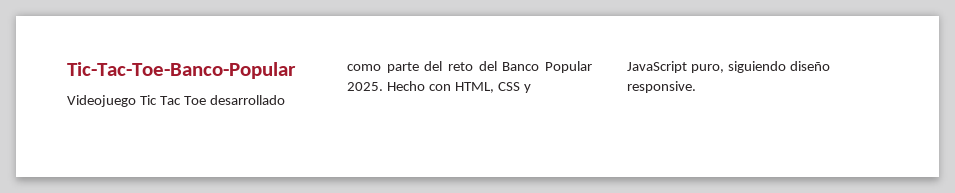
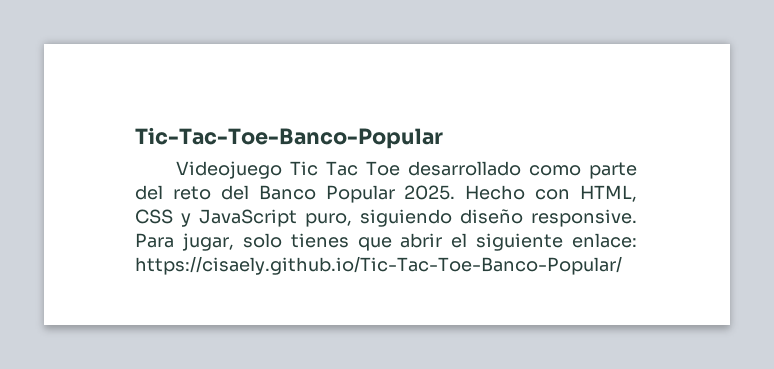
(696, 87) none -> [135,233,637,251] [135,256,622,275] Para jugar, solo tienes que abrir el siguiente enlace: https://cisaely.github.io/Tic-Tac-Toe-Banco-Popular/

